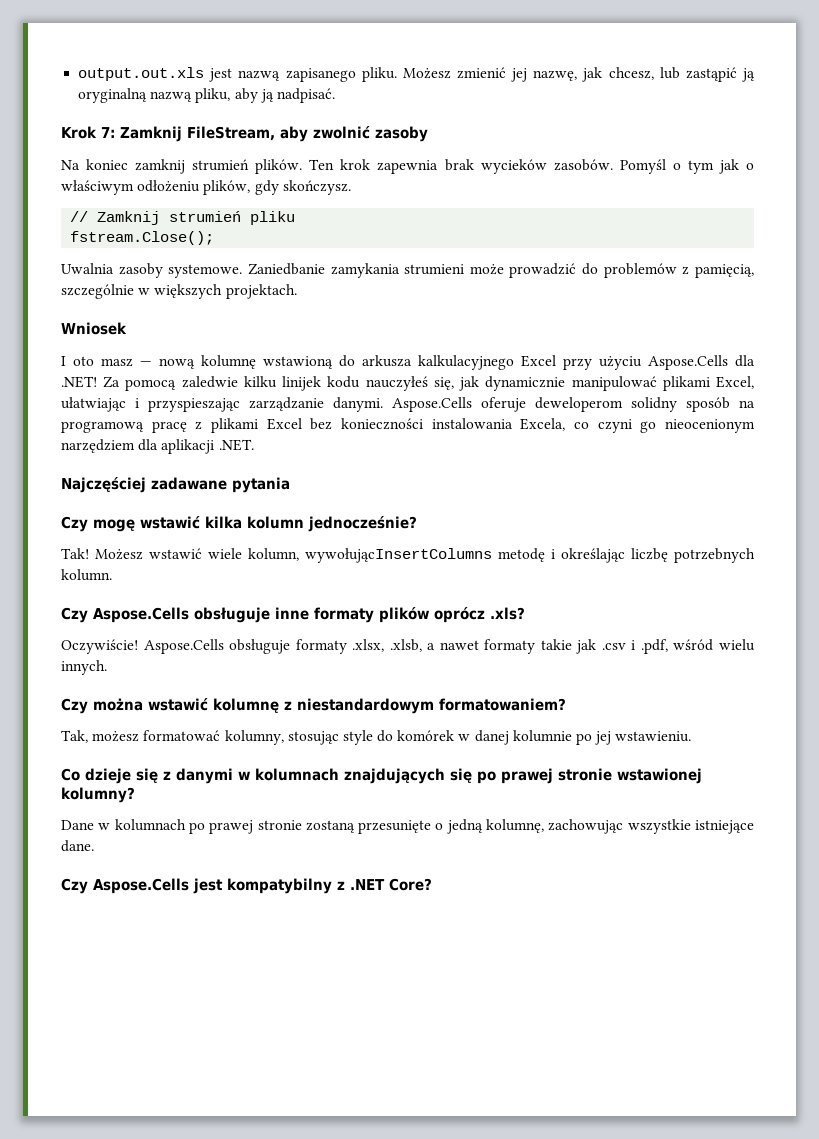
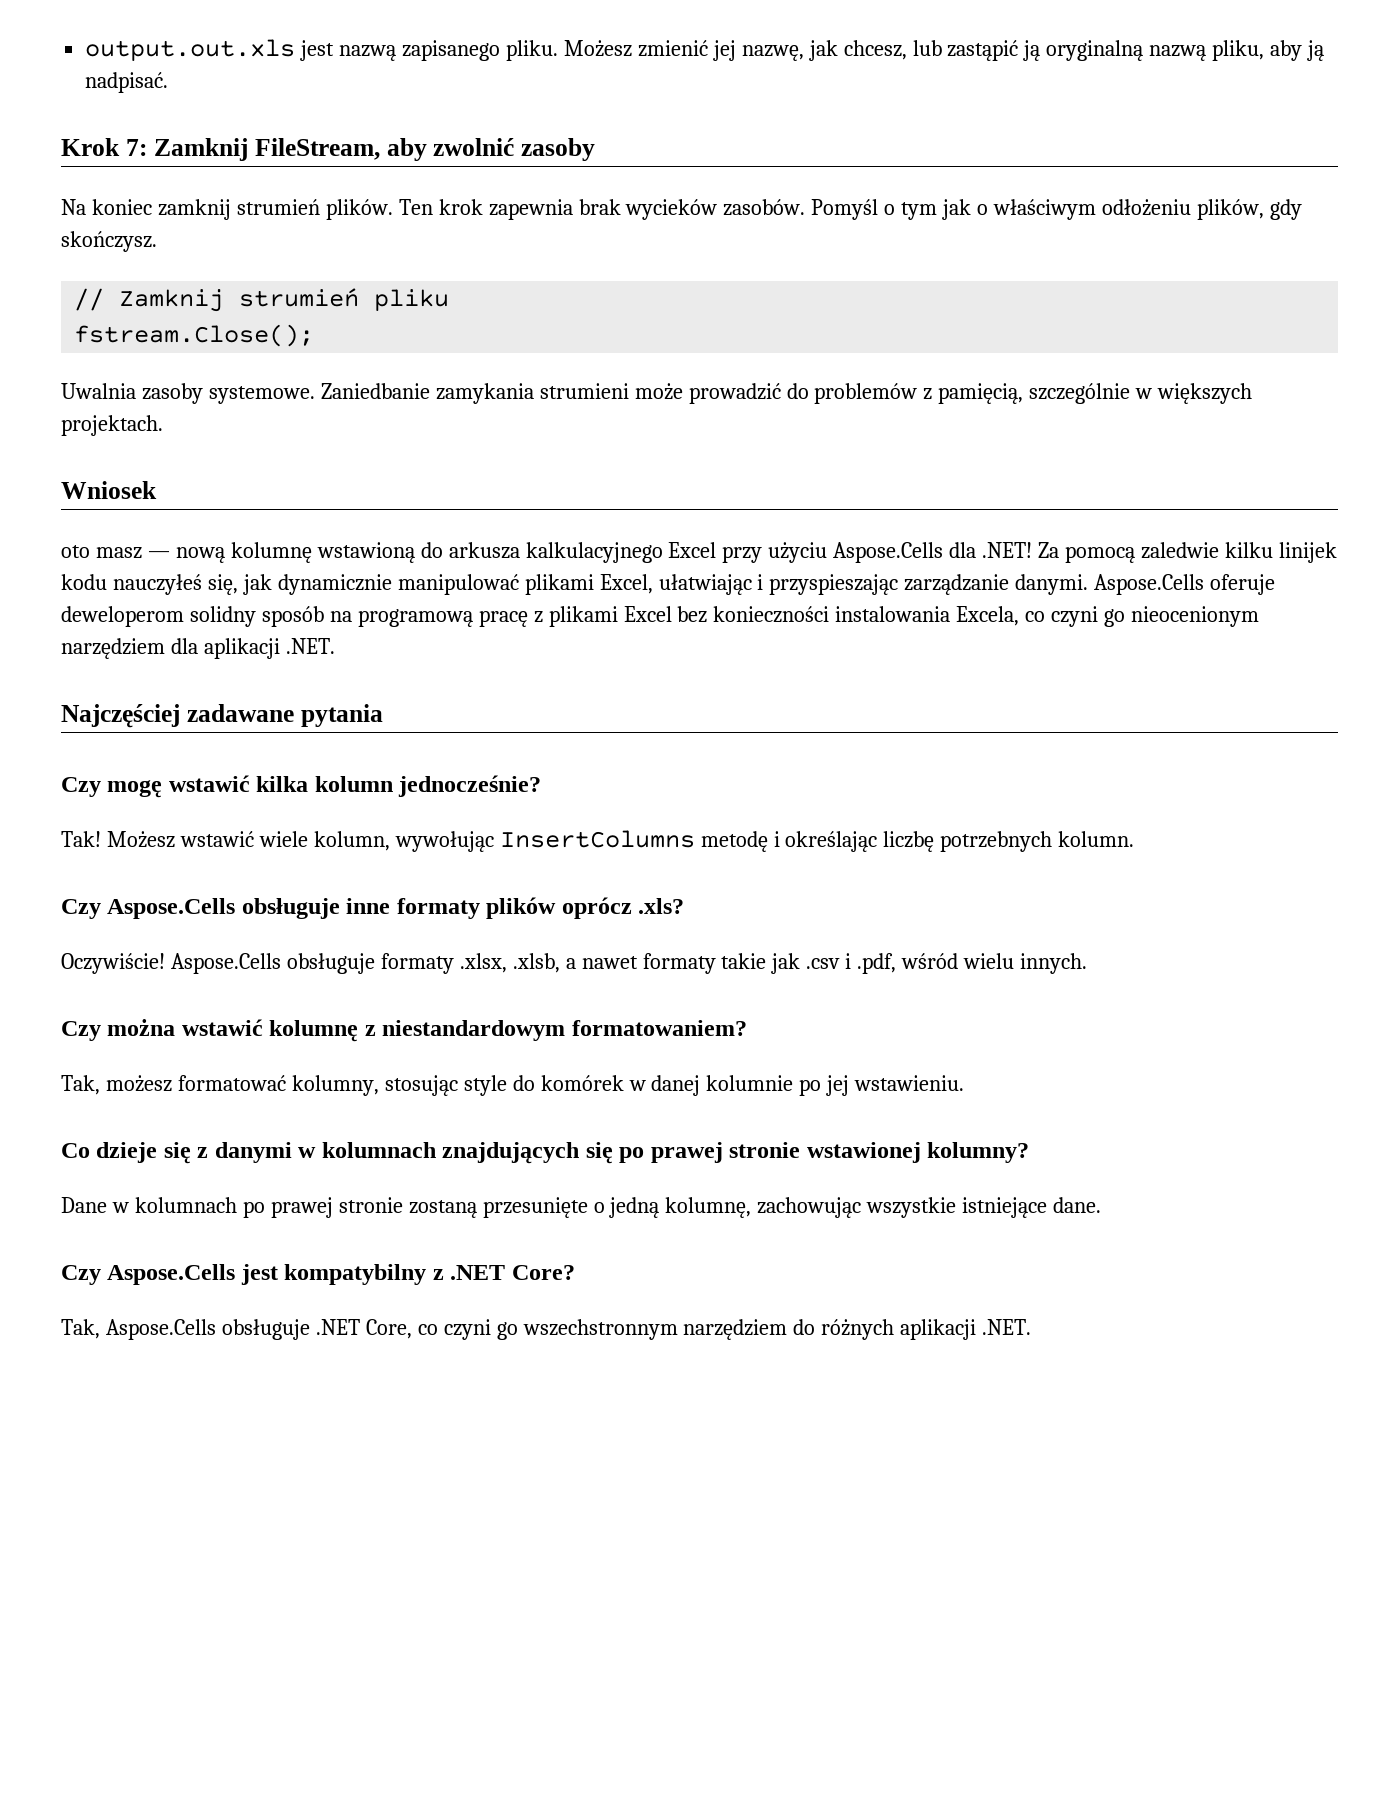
[61,356,66,366] I -> (157, 490) none
[305,548,492,563] wywołującInsertColumns -> [394,830,695,852] wywołując InsertColumns
(432, 884) none -> [61,1319,1032,1340] // Tak, Aspose.Cells obsługuje .NET Core, co czyni go wszechstronnym narzędziem do różnych aplikacji .NET.

